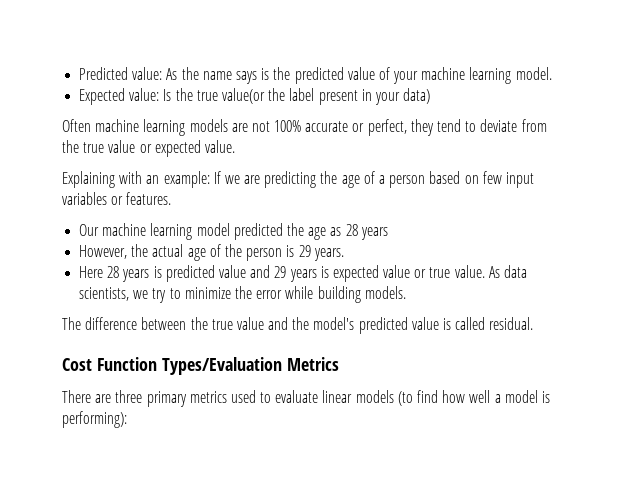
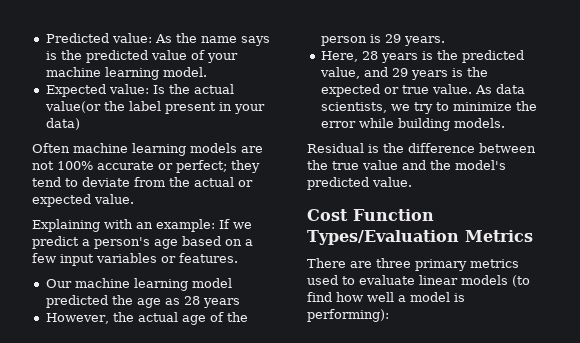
[196,90,218,101] true -> [193,84,234,94] actual
[367,119,407,136] perfect, -> [176,160,227,173] perfect;
[83,140,136,153] true value -> [194,177,234,187] actual
[244,171,426,188] are predicting the age of a person -> [32,236,178,249] predict a person's age
(479, 179) none -> [245,239,253,246] a
[79,266,104,278] Here -> [320,51,358,62] Here,
[165,265,246,282] predicted value -> [436,50,524,63] [319,67,360,79] the predicted value,
[332,265,411,282] expected value -> [466,67,488,77] [320,84,380,97] the expected
[62,317,81,330] The -> [307,143,404,153] Residual is the
[411,317,534,330] value is called residual. -> [372,177,412,187] value.

